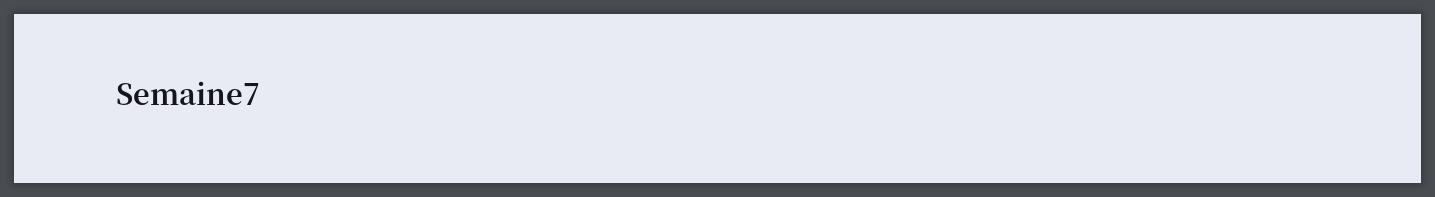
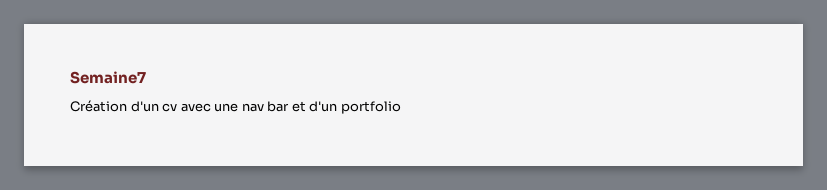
(260, 93) none -> [70,100,401,114] // Création d'un cv avec une nav bar et d'un portfolio

